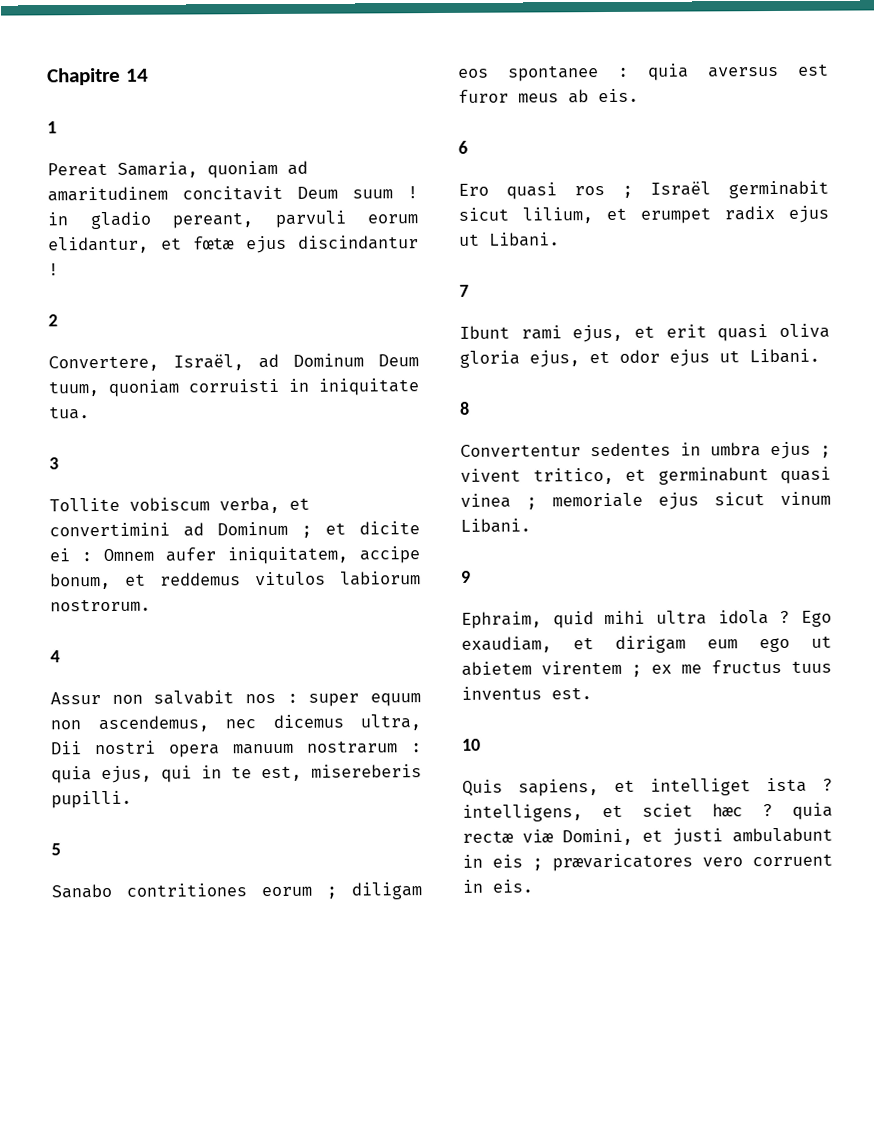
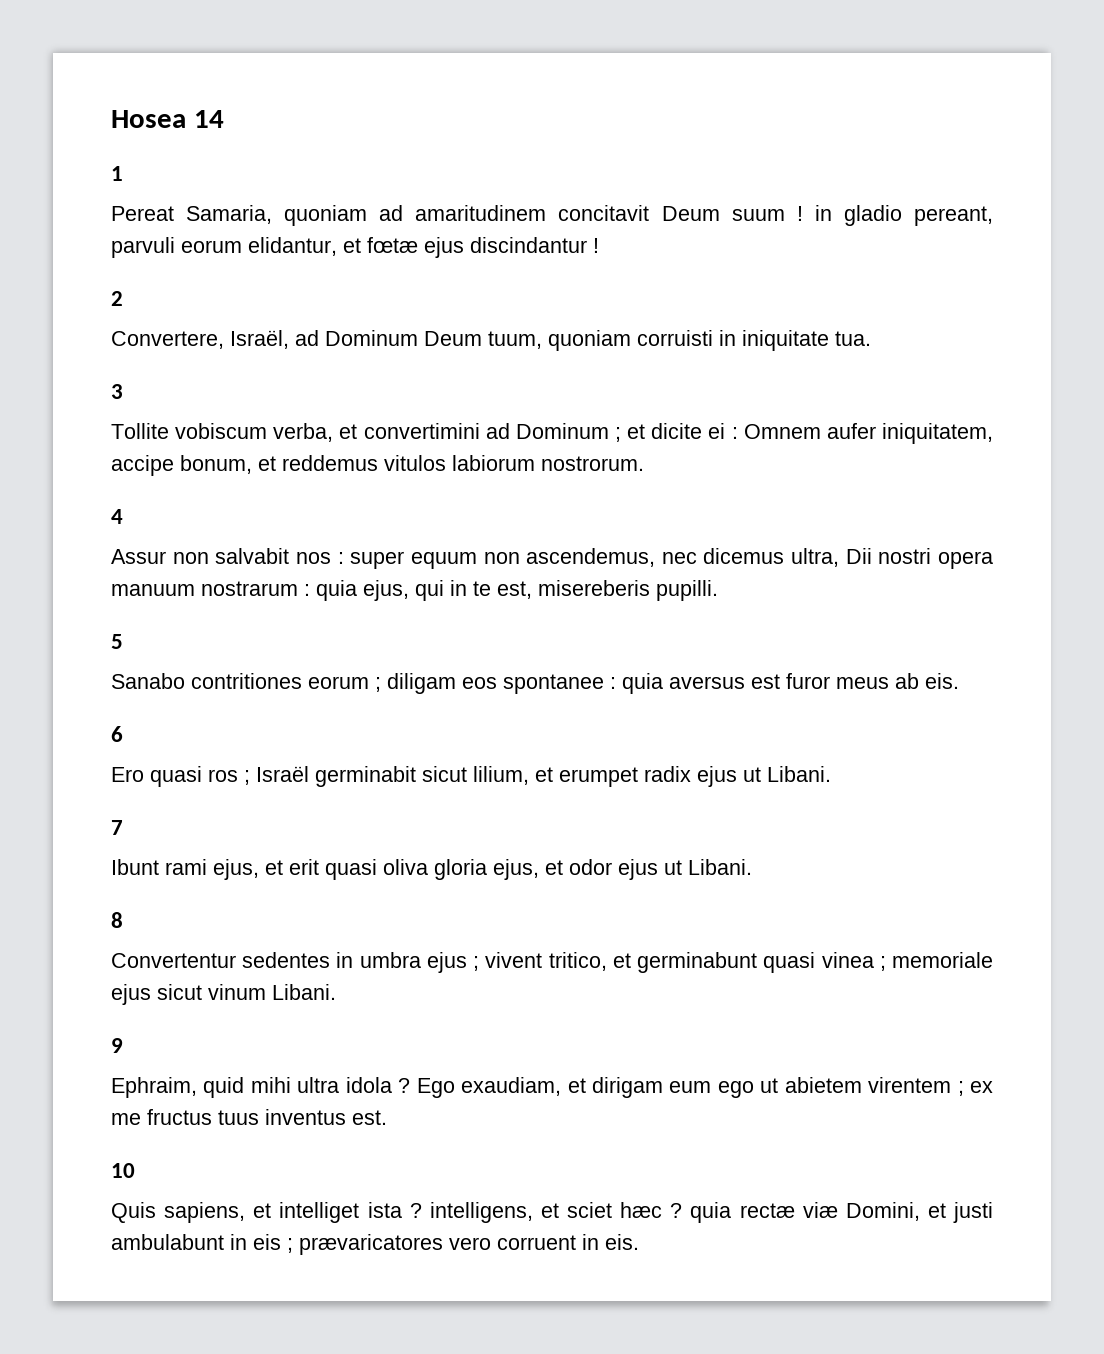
[47,67,121,86] Chapitre -> [111,110,186,128] Hosea

